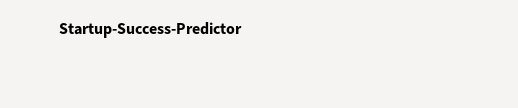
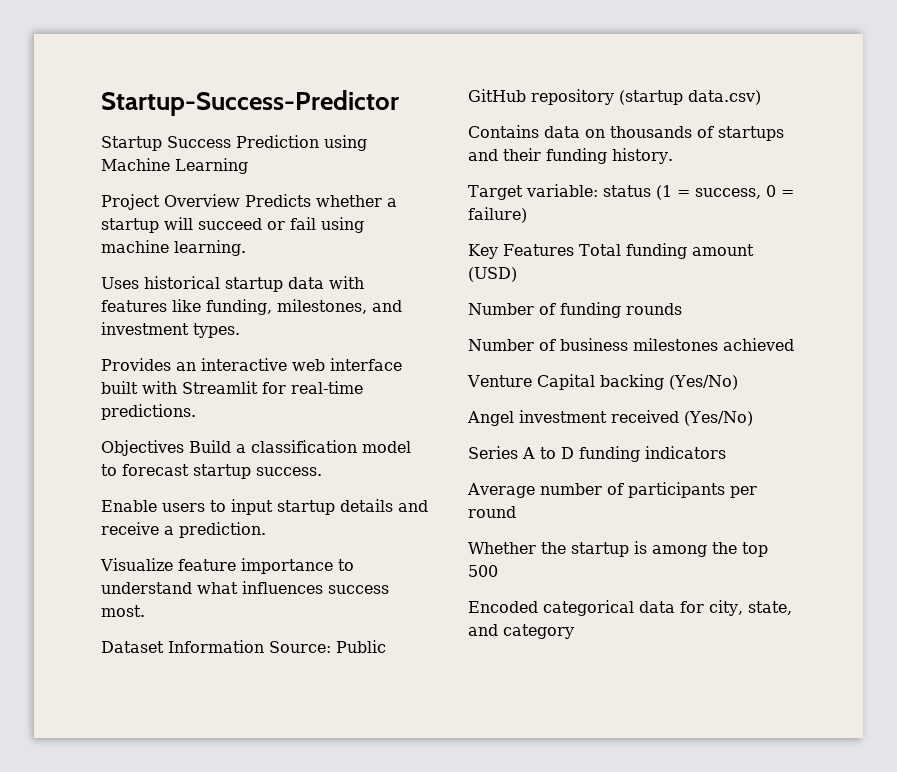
(242, 30) none -> [101,135,367,151] [101,158,248,174] [101,194,397,210] [101,217,364,233] [101,240,246,256] [101,276,364,292] [101,299,402,315] [101,322,240,338] [101,358,402,371] [101,381,363,394] [101,404,196,420] [101,440,411,456] [101,464,322,479] [101,499,428,515] [101,522,266,538] [100,558,354,574] [101,581,389,594] [101,605,145,617] [101,640,386,653] [468,89,761,105] [468,125,784,141] [468,148,673,164] [468,184,794,200] [468,207,527,223] [468,243,754,259] [468,267,517,282] [468,302,682,318] [468,338,794,351] [467,374,738,390] [467,410,753,426] [468,446,726,462] [467,482,757,498] [468,506,516,518] [468,541,768,557] [468,565,498,577] [468,600,792,616] [468,624,574,639] // Startup Success Prediction using Machine Learning // Project Overview Predicts whether a startup will succeed or fail using machine learning. // Uses historical startup data with features like funding, milestones, and investment types. // Provides an interactive web interface built with Streamlit for real-time predictions. // Objectives Build a classification model to forecast startup success. // Enable users to input startup details and receive a prediction. // Visualize feature importance to understand what influences success most. // Dataset Information Source: Public GitHub repository (startup data.csv) // Contains data on thousands of startups and their funding history. // Target variable: status (1 = success, 0 = failure) // Key Features Total funding amount (USD) // Number of funding rounds // Number of business milestones achieved // Venture Capital backing (Yes/No) // Angel investment received (Yes/No) // Series A to D funding indicators // Average number of participants per round // Whether the startup is among the top 500 // Encoded categorical data for city, state, and category

